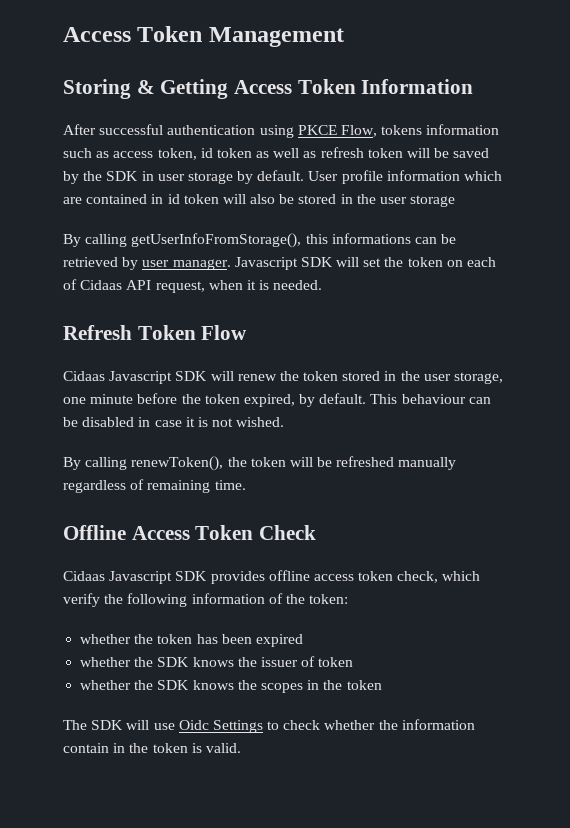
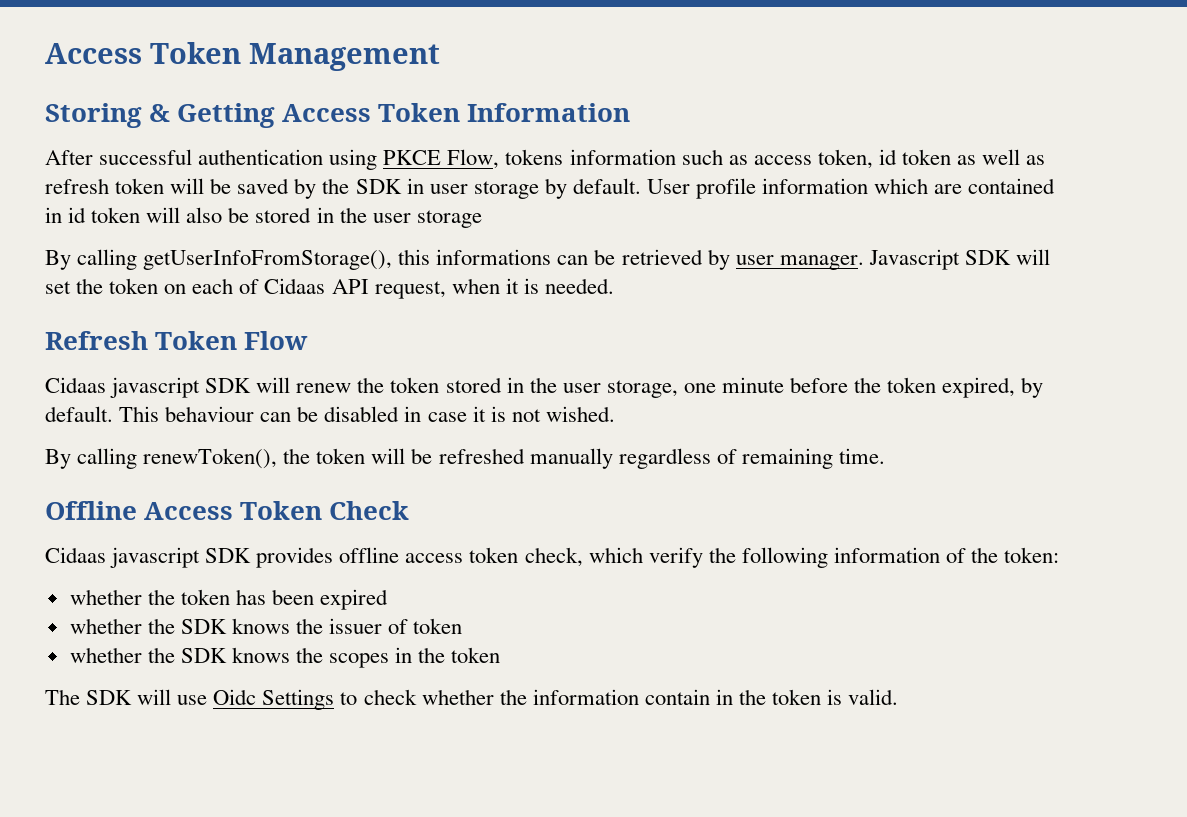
[109,371,173,384] Javascript -> [110,377,201,398] javascript
[109,571,173,584] Javascript -> [110,547,201,568] javascript

